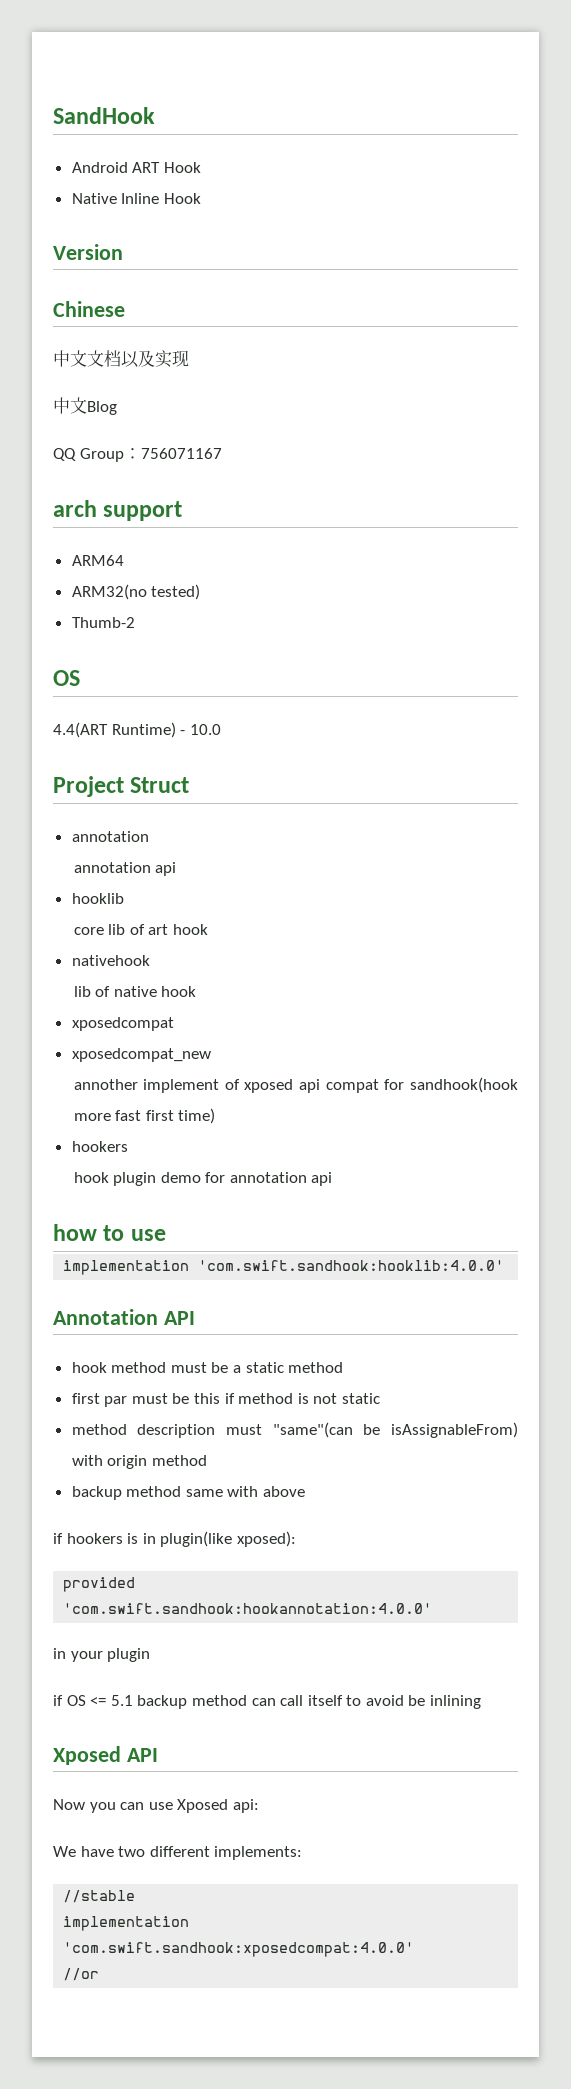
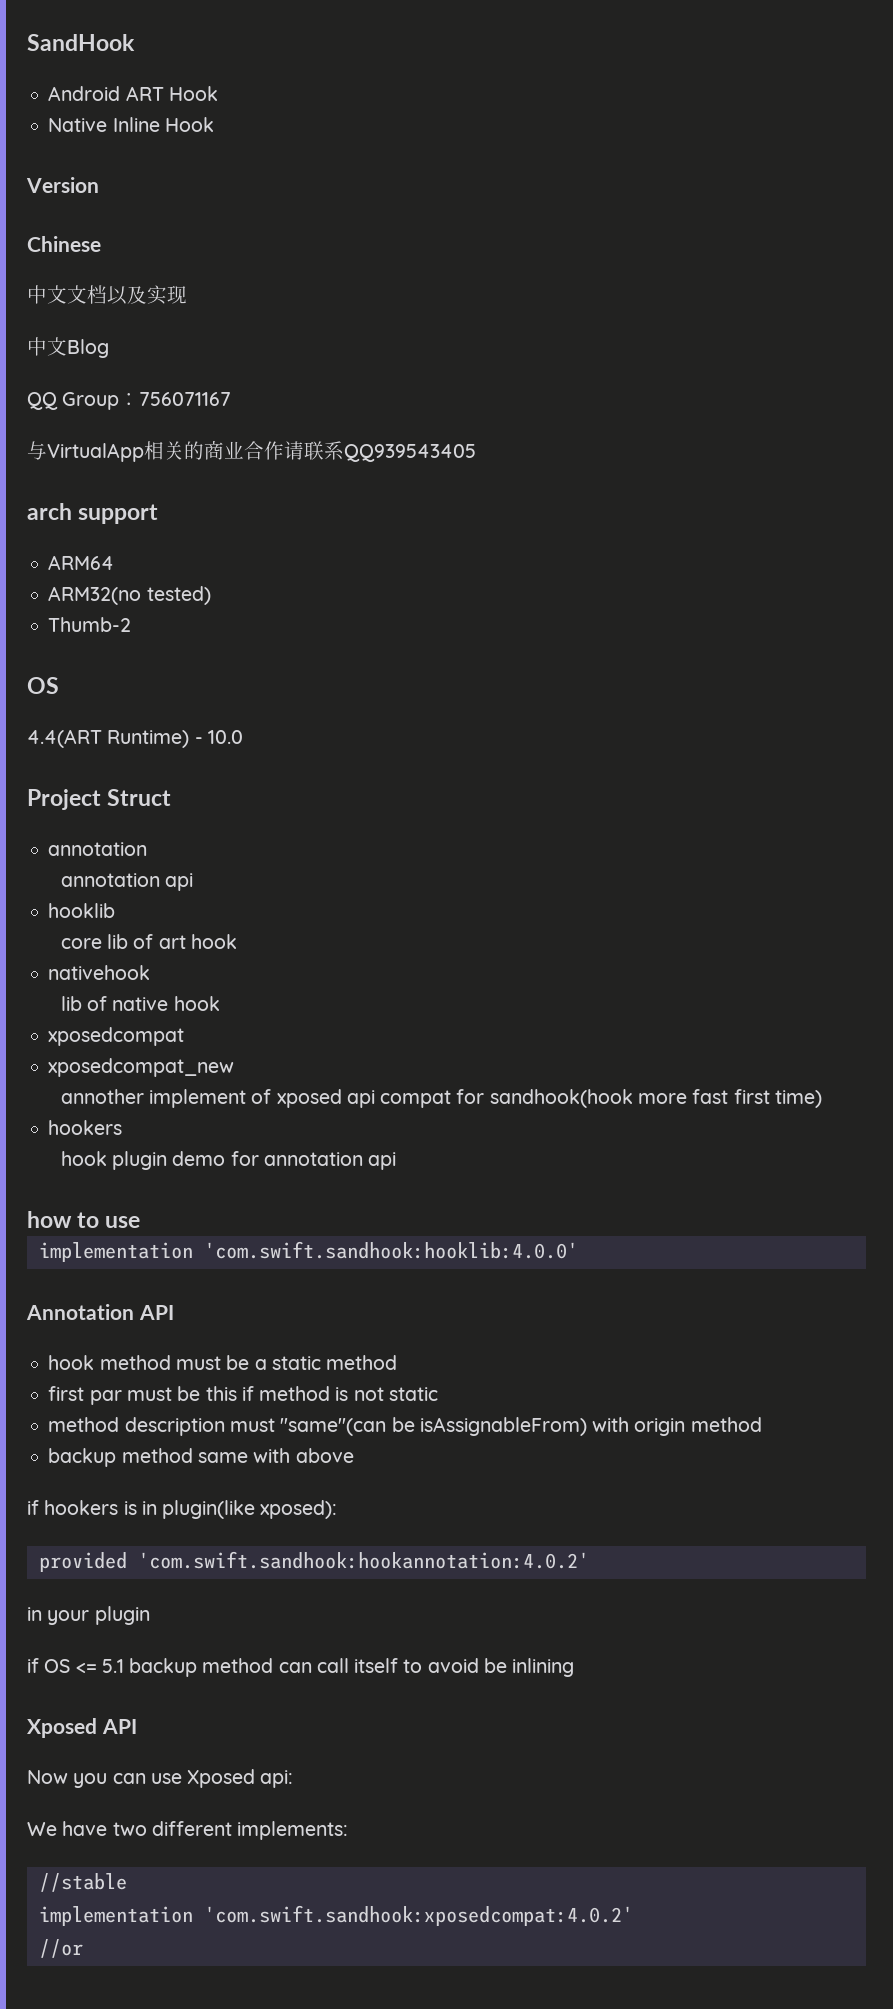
(222, 453) none -> [27,441,476,462] // 与VirtualApp相关的商业合作请联系QQ939543405
[63,1603,433,1614] 'com.swift.sandhook:hookannotation:4.0.0' -> [137,1551,589,1569] 'com.swift.sandhook:hookannotation:4.0.2'
[63,1942,415,1957] 'com.swift.sandhook:xposedcompat:4.0.0' -> [203,1905,633,1926] 'com.swift.sandhook:xposedcompat:4.0.2'

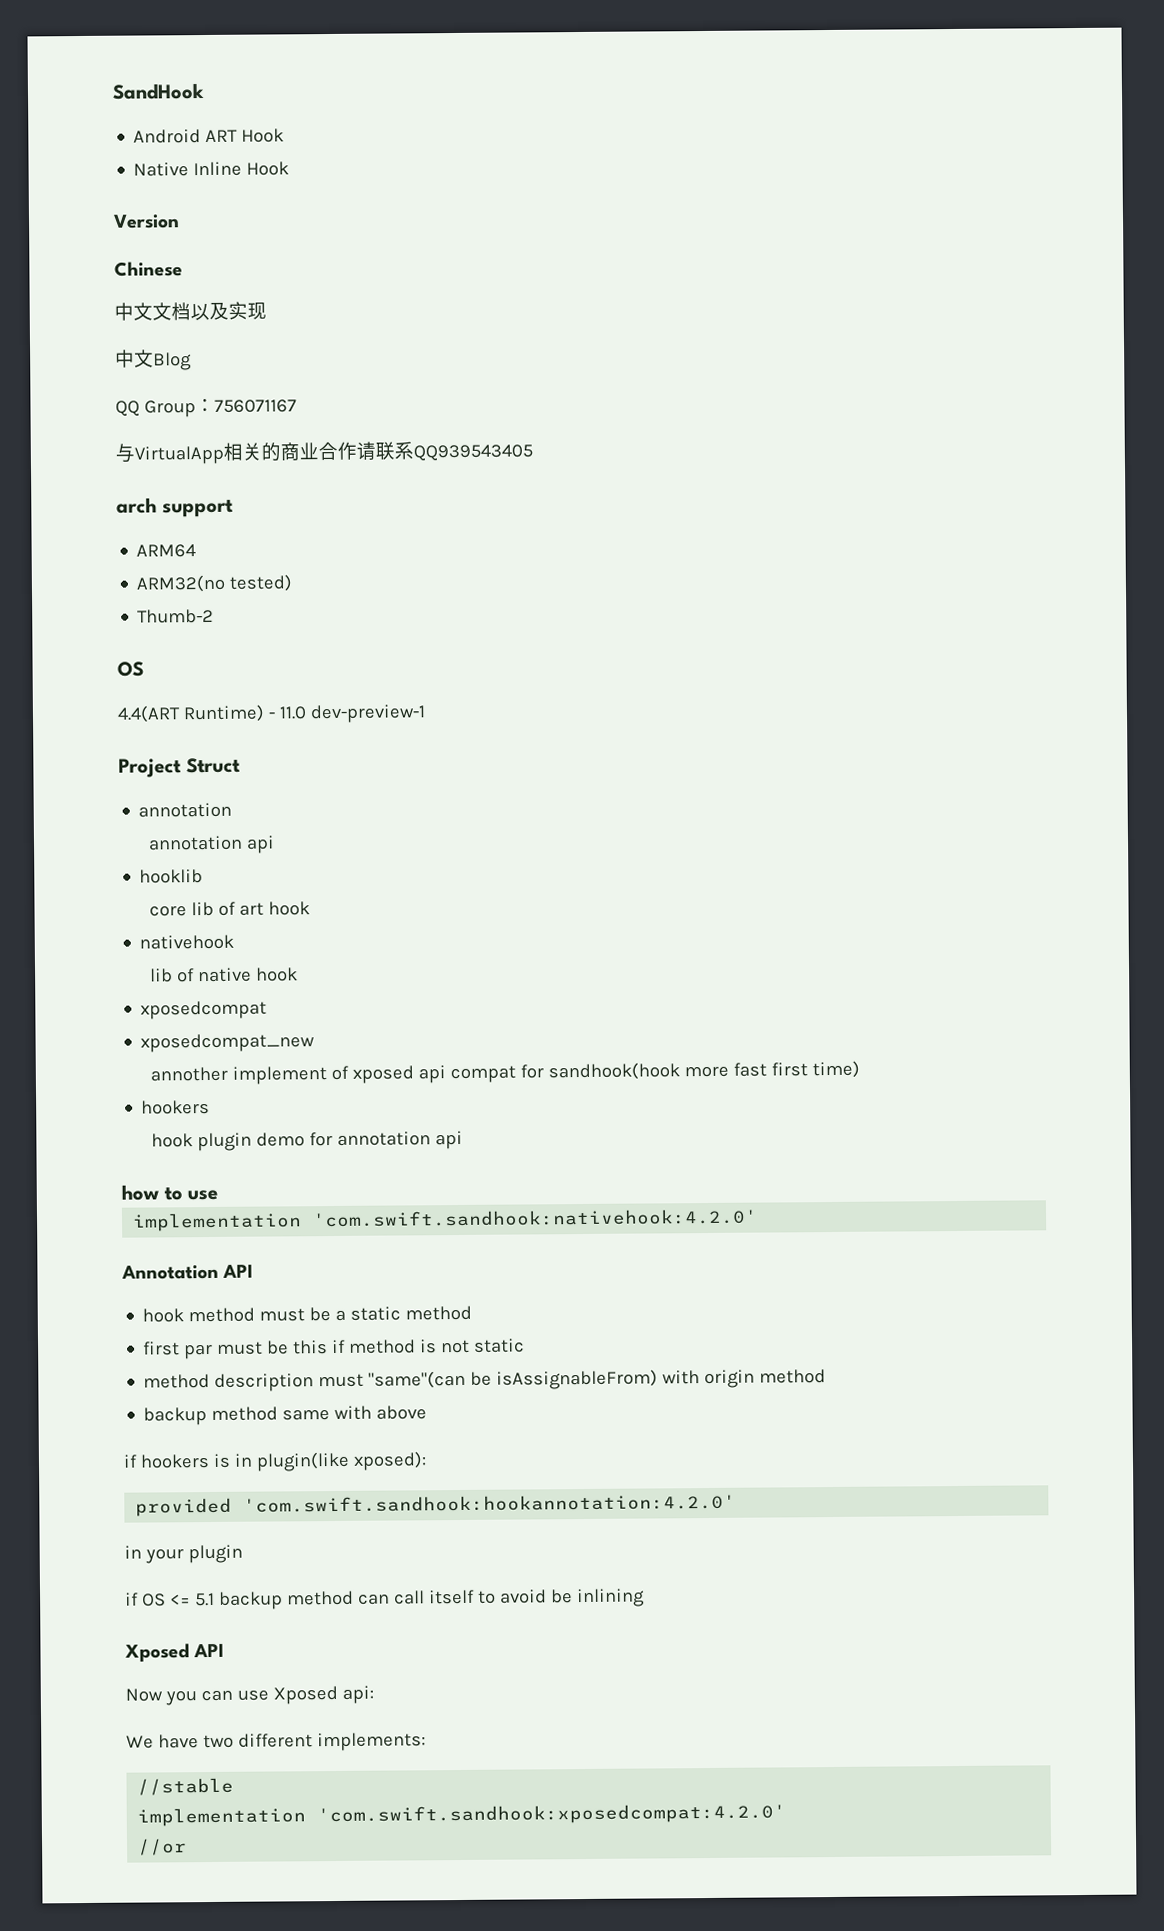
[207,730,243,744] 10.0 -> [278,704,426,724] 11.0 dev-preview-1
[203,1241,578,1259] 'com.swift.sandhook:hooklib:4.0.0' -> [312,1208,759,1228] 'com.swift.sandhook:nativehook:4.2.0'
[137,1551,589,1569] 'com.swift.sandhook:hookannotation:4.0.2' -> [243,1493,737,1513] 'com.swift.sandhook:hookannotation:4.2.0'
[203,1905,633,1926] 'com.swift.sandhook:xposedcompat:4.0.2' -> [317,1803,787,1826] 'com.swift.sandhook:xposedcompat:4.2.0'

